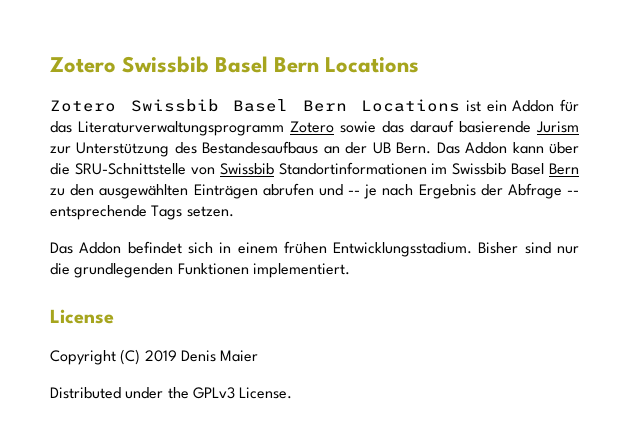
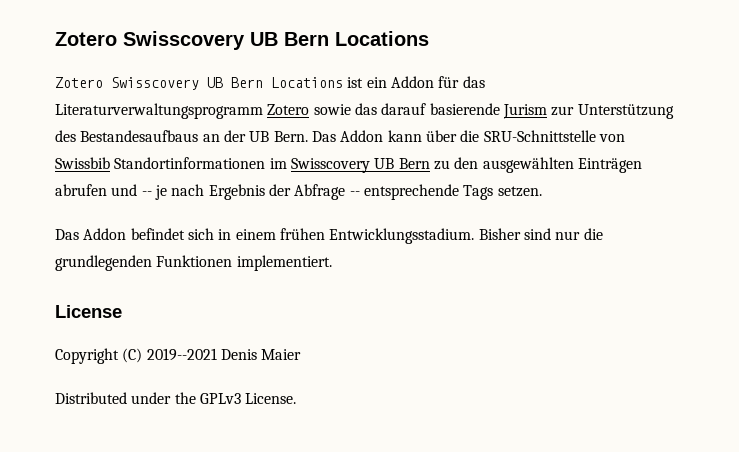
[50,56,269,73] Zotero Swissbib Basel -> [55,31,278,50] Zotero Swisscovery UB
[130,99,289,112] Swissbib Basel -> [111,77,223,90] Swisscovery UB
[452,163,545,175] Swissbib Basel -> [290,158,395,173] Swisscovery UB
[144,350,177,362] 2019 -> [146,348,217,361] 2019--2021

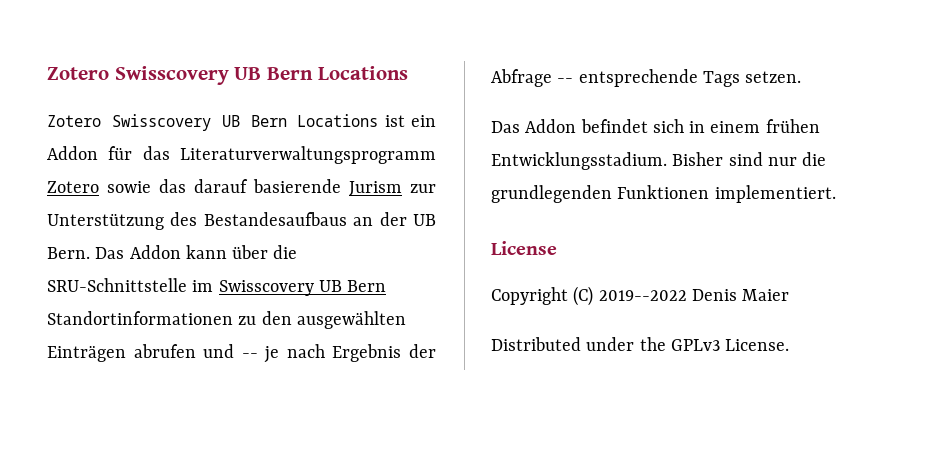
[598,134,625,142] [55,157,266,169] von Swissbib Standortinformationen -> (187, 285) none
(430, 163) none -> [47,311,233,325] Standortinformationen
[146,348,217,361] 2019--2021 -> [598,290,687,301] 2019--2022

